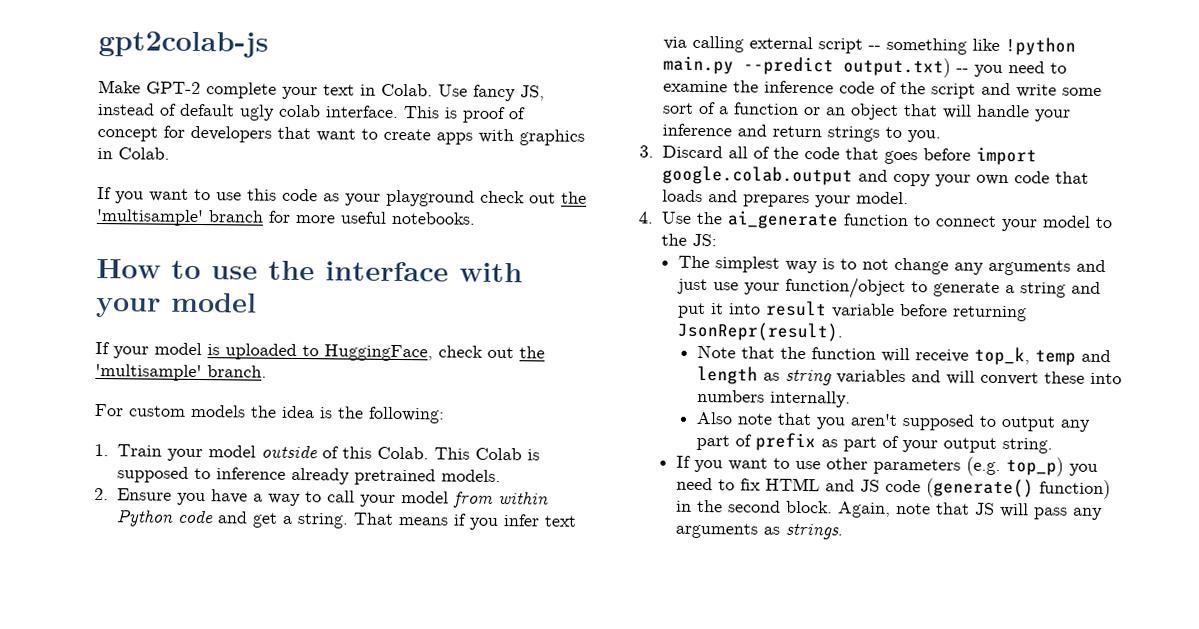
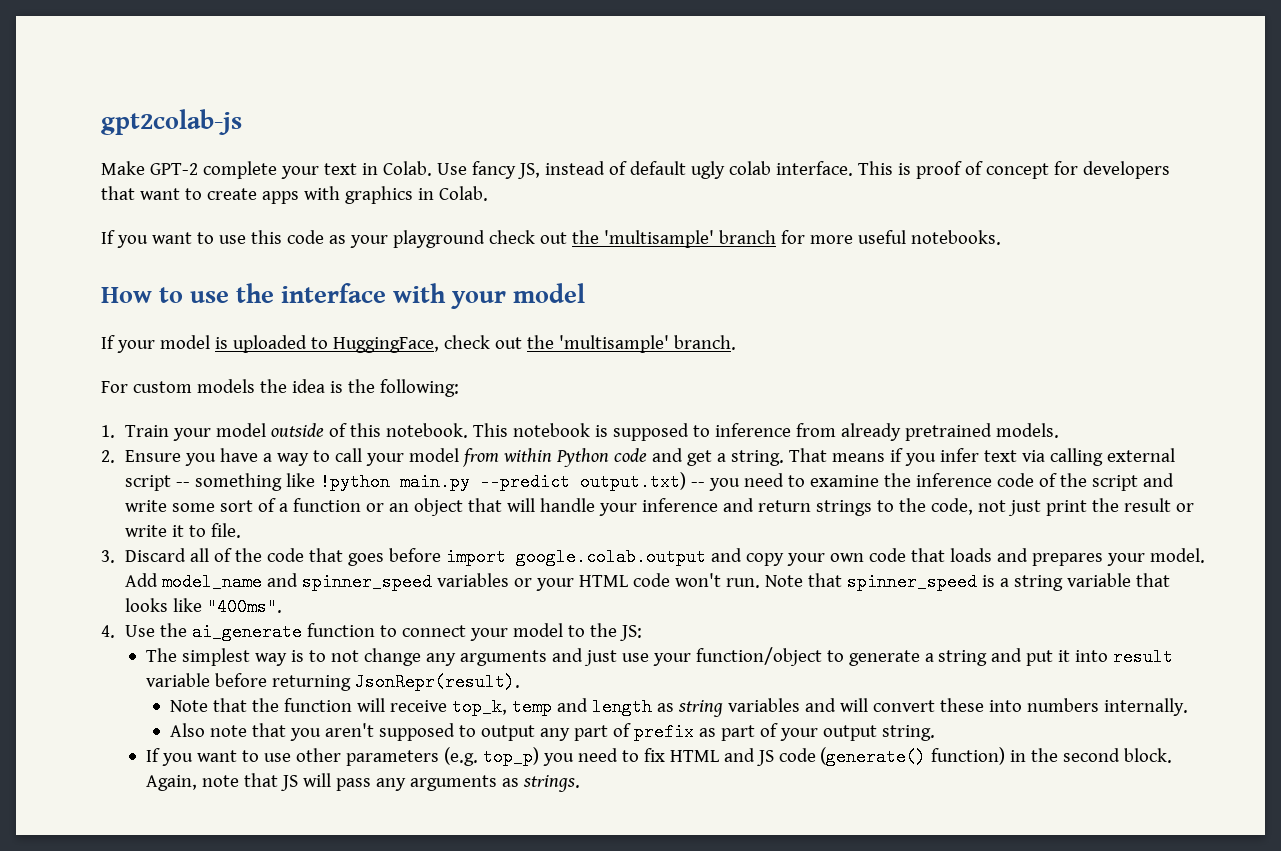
[376,446,522,461] Colab. This Colab -> [386,423,591,438] notebook. This notebook
(286, 473) none -> [796,423,837,437] from
[906,130,941,143] you. -> [899,498,1195,516] [125,523,242,538] the code, not just print the result or write it to file.
(909, 198) none -> [125,573,1171,591] [125,598,283,616] Add model_name and spinner_speed variables or your HTML code won't run. Note that spinner_speed is a string variable that looks like "400ms".

